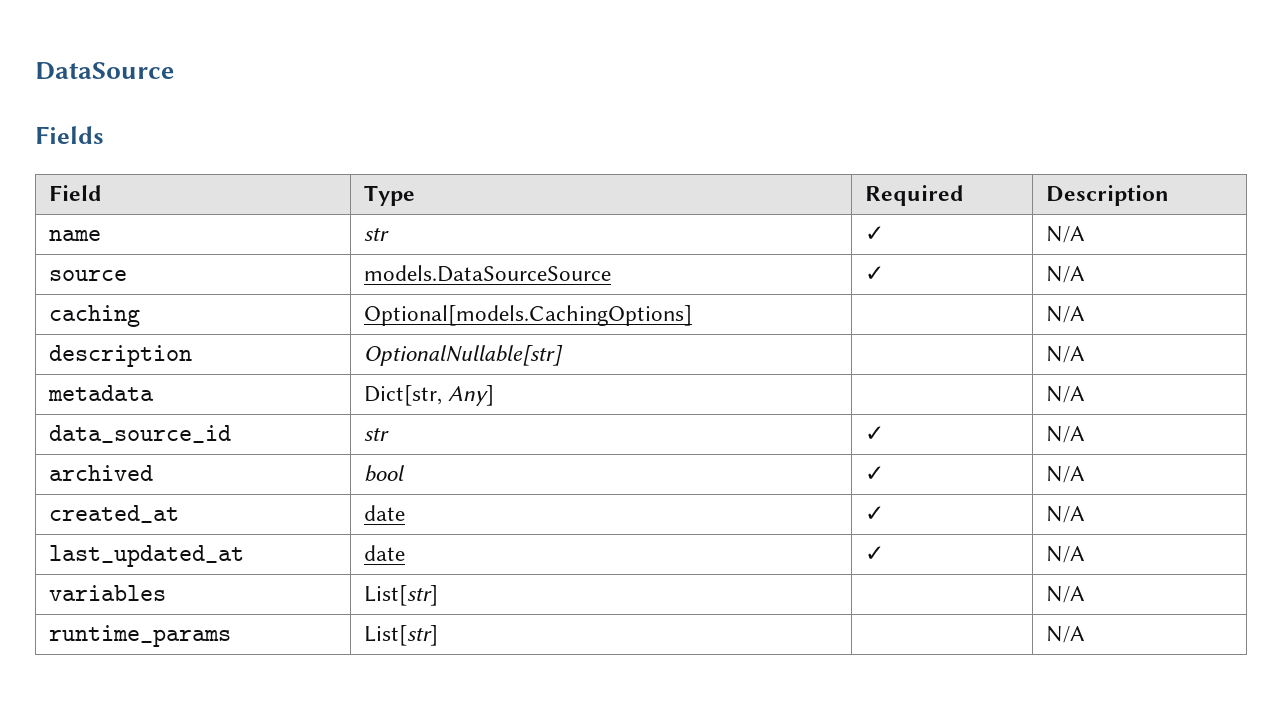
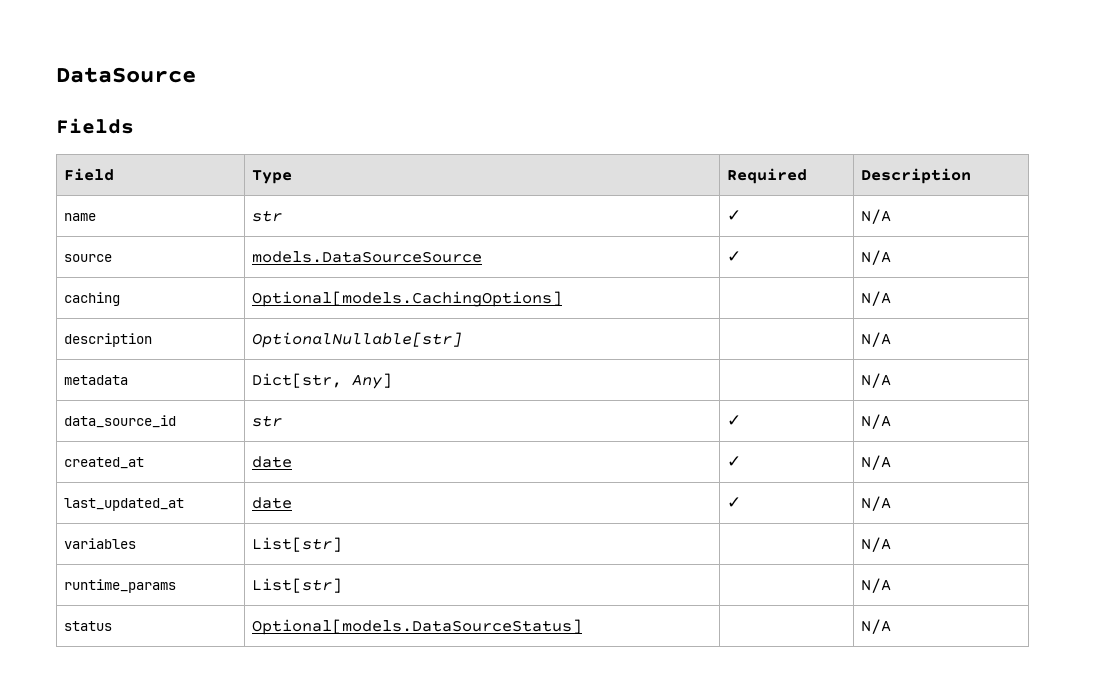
[49,465,154,481] [364,465,406,482] [865,466,885,481] [1046,466,1086,483] // archived | bool | ✓ | N/A -> (892, 421) none
(1086, 634) none -> [64,621,113,631] [252,619,583,635] [861,619,892,634] // status | Optional[models.DataSourceStatus] | | N/A

